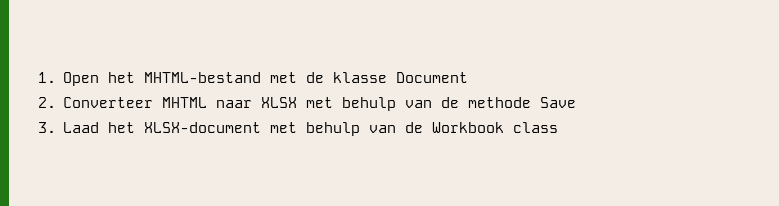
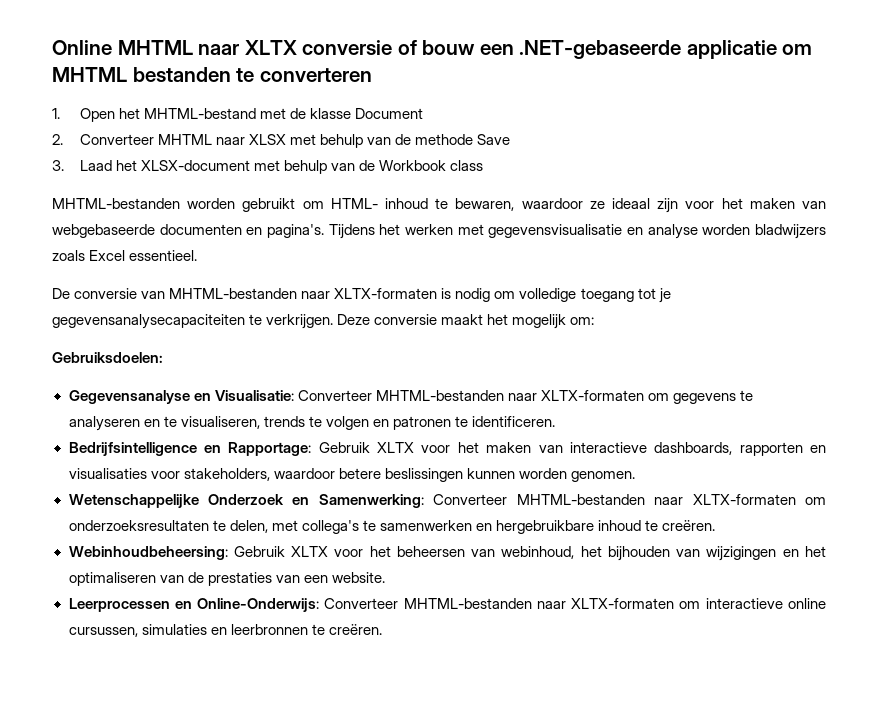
(38, 77) none -> [52,40,813,59] [52,67,372,82] Online MHTML naar XLTX conversie of bouw een .NET-gebaseerde applicatie om MHTML bestanden te converteren //
(559, 127) none -> [52,198,827,213] [52,224,826,239] [52,250,198,261] [52,288,671,303] [52,314,595,329] [52,352,163,363] [68,390,753,404] [68,416,555,431] [68,442,826,456] [68,468,635,482] [68,494,826,508] [68,520,716,534] [68,546,826,561] [68,572,385,586] [68,598,827,612] [68,624,382,637] // MHTML-bestanden worden gebruikt om HTML- inhoud te bewaren, waardoor ze ideaal zijn voor het maken van webgebaseerde documenten en pagina's. Tijdens het werken met gegevensvisualisatie en analyse worden bladwijzers zoals Excel essentieel. // De conversie van MHTML-bestanden naar XLTX-formaten is nodig om volledige toegang tot je gegevensanalysecapaciteiten te verkrijgen. Deze conversie maakt het mogelijk om: // Gebruiksdoelen: // Gegevensanalyse en Visualisatie: Converteer MHTML-bestanden naar XLTX-formaten om gegevens te analyseren en te visualiseren, trends te volgen en patronen te identificeren. // Bedrijfsintelligence en Rapportage: Gebruik XLTX voor het maken van interactieve dashboards, rapporten en visualisaties voor stakeholders, waardoor betere beslissingen kunnen worden genomen. // Wetenschappelijke Onderzoek en Samenwerking: Converteer MHTML-bestanden naar XLTX-formaten om onderzoeksresultaten te delen, met collega's te samenwerken en hergebruikbare inhoud te creëren. // Webinhoudbeheersing: Gebruik XLTX voor het beheersen van webinhoud, het bijhouden van wijzigingen en het optimaliseren van de prestaties van een website. // Leerprocessen en Online-Onderwijs: Converteer MHTML-bestanden naar XLTX-formaten om interactieve online cursussen, simulaties en leerbronnen te creëren.

